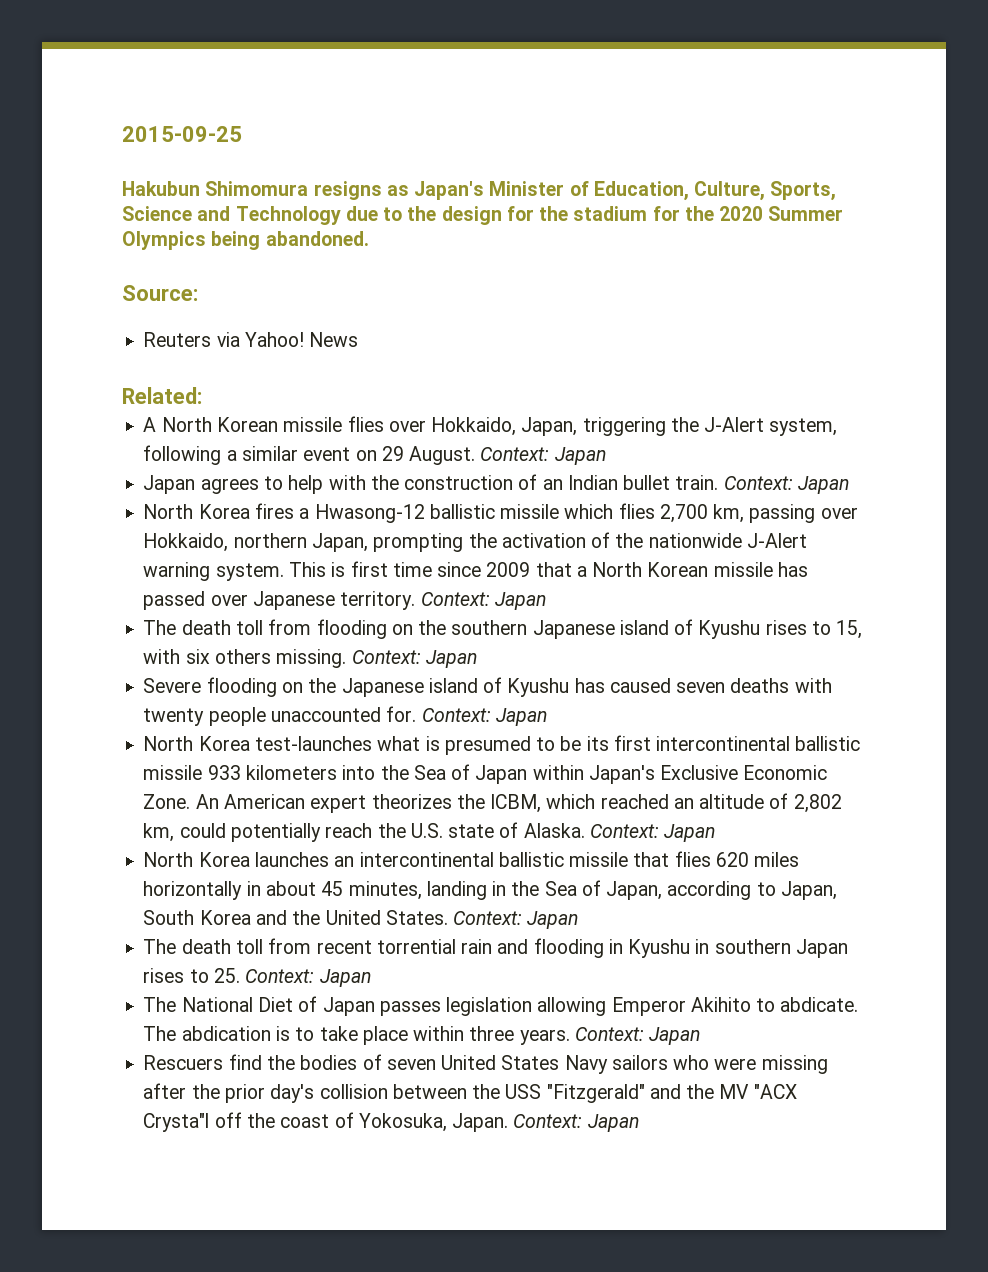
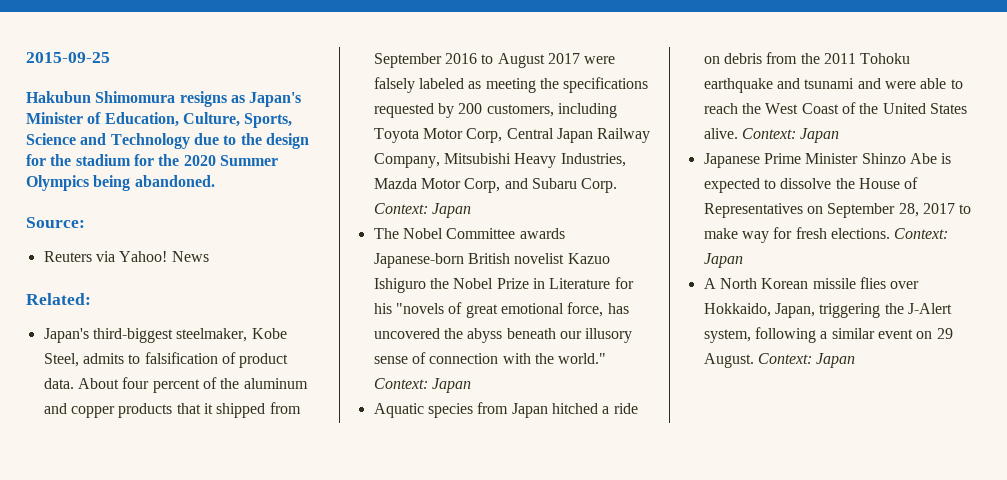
(202, 395) none -> [43,328,287,343] [43,352,289,368] [43,377,308,393] [43,402,301,418] [373,53,616,68] [373,77,649,93] [373,103,617,118] [373,128,651,143] [373,153,626,168] [373,178,618,193] [373,203,471,218] [373,228,565,239] [373,253,610,268] [373,277,634,293] [373,302,629,318] [373,328,633,343] [373,352,607,364] [373,378,471,393] [373,402,638,418] [703,52,911,64] [703,78,963,93] [703,102,967,114] [703,128,840,143] [703,153,952,168] [703,177,919,193] [703,203,972,218] [703,227,949,243] [703,253,743,268] // Japan's third-biggest steelmaker, Kobe Steel, admits to falsification of product data. About four percent of the aluminum and copper products that it shipped from September 2016 to August 2017 were falsely labeled as meeting the specifications requested by 200 customers, including Toyota Motor Corp, Central Japan Railway Company, Mitsubishi Heavy Industries, Mazda Motor Corp, and Subaru Corp. Context: Japan // The Nobel Committee awards Japanese-born British novelist Kazuo Ishiguro the Nobel Prize in Literature for his "novels of great emotional force, has uncovered the abyss beneath our illusory sense of connection with the world." Context: Japan // Aquatic species from Japan hitched a ride on debris from the 2011 Tohoku earthquake and tsunami and were able to reach the West Coast of the United States alive. Context: Japan // Japanese Prime Minister Shinzo Abe is expected to dissolve the House of Representatives on September 28, 2017 to make way for fresh elections. Context: Japan
[143,474,849,494] [143,503,858,523] [143,532,807,552] [143,561,808,581] [143,591,546,610] [143,619,863,639] [143,649,477,668] [143,677,832,697] [143,706,547,726] [143,735,861,755] [143,764,828,784] [143,793,842,813] [143,822,716,842] [143,851,800,867] [143,880,837,900] [143,910,579,929] [143,938,848,958] [143,968,371,987] [143,996,859,1016] [143,1026,701,1045] [143,1054,828,1074] [143,1083,797,1103] [143,1112,639,1132] // Japan agrees to help with the construction of an Indian bullet train. Context: Japan // North Korea fires a Hwasong-12 ballistic missile which flies 2,700 km, passing over Hokkaido, northern Japan, prompting the activation of the nationwide J-Alert warning system. This is first time since 2009 that a North Korean missile has passed over Japanese territory. Context: Japan // The death toll from flooding on the southern Japanese island of Kyushu rises to 15, with six others missing. Context: Japan // Severe flooding on the Japanese island of Kyushu has caused seven deaths with twenty people unaccounted for. Context: Japan // North Korea test-launches what is presumed to be its first intercontinental ballistic missile 933 kilometers into the Sea of Japan within Japan's Exclusive Economic Zone. An American expert theorizes the ICBM, which reached an altitude of 2,802 km, could potentially reach the U.S. state of Alaska. Context: Japan // North Korea launches an intercontinental ballistic missile that flies 620 miles horizontally in about 45 minutes, landing in the Sea of Japan, according to Japan, South Korea and the United States. Context: Japan // The death toll from recent torrential rain and flooding in Kyushu in southern Japan rises to 25. Context: Japan // The National Diet of Japan passes legislation allowing Emperor Akihito to abdicate. The abdication is to take place within three years. Context: Japan // Rescuers find the bodies of seven United States Navy sailors who were missing after the prior day's collision between the USS "Fitzgerald" and the MV "ACX Crysta"l off the coast of Yokosuka, Japan. Context: Japan -> (856, 360) none

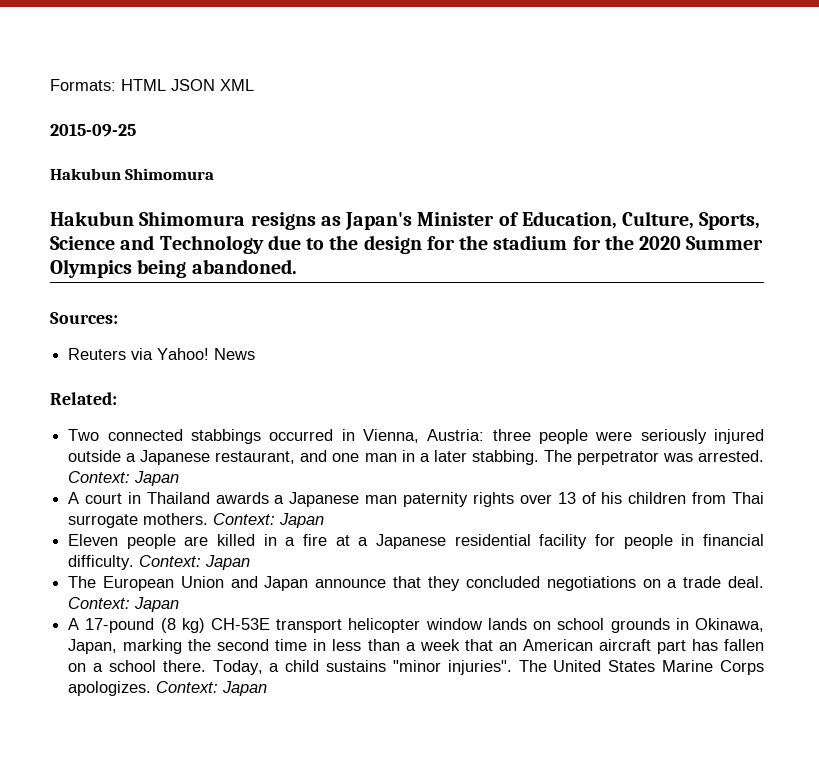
(26, 57) none -> [50,79,254,91] Formats: HTML JSON XML //
(176, 97) none -> [50,211,246,226] // Hakubun Shimomura
[26,217,85,228] Source: -> [50,312,118,324] Sources:
[43,328,287,343] [43,352,289,368] [43,377,308,393] [43,402,301,418] [373,53,616,68] [373,77,649,93] [373,103,617,118] [373,128,651,143] [373,153,626,168] [373,178,618,193] [373,203,471,218] [373,228,565,239] [373,253,610,268] [373,277,634,293] [373,302,629,318] [373,328,633,343] [373,352,607,364] [373,378,471,393] [373,402,638,418] [703,52,911,64] [703,78,963,93] [703,102,967,114] [703,128,840,143] [703,153,952,168] [703,177,919,193] [703,203,972,218] [703,227,949,243] [703,253,743,268] [703,277,920,289] [703,303,952,318] [703,327,953,343] [703,353,754,368] Japan's third-biggest steelmaker, Kobe Steel, admits to falsification of product data. About four percent of the aluminum and copper products that it shipped from September 2016 to August 2017 were falsely labeled as meeting the specifications requested by 200 customers, including Toyota Motor Corp, Central Japan Railway Company, Mitsubishi Heavy Industries, Mazda Motor Corp, and Subaru Corp. Context: Japan // The Nobel Committee awards Japanese-born British novelist Kazuo Ishiguro the Nobel Prize in Literature for his "novels of great emotional force, has uncovered the abyss beneath our illusory sense of connection with the world." Context: Japan // Aquatic species from Japan hitched a ride on debris from the 2011 Tohoku earthquake and tsunami and were able to reach the West Coast of the United States alive. Context: Japan // Japanese Prime Minister Shinzo Abe is expected to dissolve the House of Representatives on September 28, 2017 to make way for fresh elections. Context: Japan // A North Korean missile flies over Hokkaido, Japan, triggering the J-Alert system, following a similar event on 29 August. -> [68,429,765,444] [68,450,765,465] [68,471,180,486] [68,492,765,507] [68,513,325,528] [68,534,764,549] [68,555,251,570] [68,576,765,591] [68,597,180,612] [68,618,764,633] [68,639,765,654] [68,660,764,675] [68,681,152,696] Two connected stabbings occurred in Vienna, Austria: three people were seriously injured outside a Japanese restaurant, and one man in a later stabbing. The perpetrator was arrested. Context: Japan // A court in Thailand awards a Japanese man paternity rights over 13 of his children from Thai surrogate mothers. Context: Japan // Eleven people are killed in a fire at a Japanese residential facility for people in financial difficulty. Context: Japan // The European Union and Japan announce that they concluded negotiations on a trade deal. Context: Japan // A 17-pound (8 kg) CH-53E transport helicopter window lands on school grounds in Okinawa, Japan, marking the second time in less than a week that an American aircraft part has fallen on a school there. Today, a child sustains "minor injuries". The United States Marine Corps apologizes.

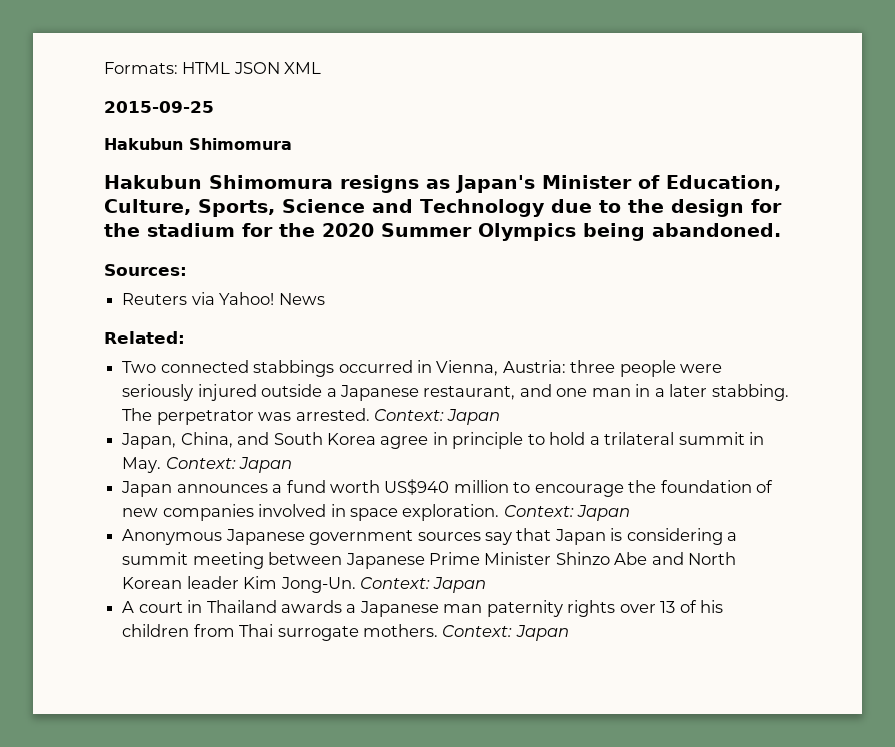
(180, 478) none -> [121,432,765,449] [122,457,293,473] [121,479,774,497] [122,504,631,521] [122,528,738,545] [122,552,737,569] [122,576,487,593] // Japan, China, and South Korea agree in principle to hold a trilateral summit in May. Context: Japan // Japan announces a fund worth US$940 million to encourage the foundation of new companies involved in space exploration. Context: Japan // Anonymous Japanese government sources say that Japan is considering a summit meeting between Japanese Prime Minister Shinzo Abe and North Korean leader Kim Jong-Un. Context: Japan
[68,534,764,549] [68,555,251,570] [68,576,765,591] [68,597,180,612] [68,618,764,633] [68,639,765,654] [68,660,764,675] [68,681,268,696] // Eleven people are killed in a fire at a Japanese residential facility for people in financial difficulty. Context: Japan // The European Union and Japan announce that they concluded negotiations on a trade deal. Context: Japan // A 17-pound (8 kg) CH-53E transport helicopter window lands on school grounds in Okinawa, Japan, marking the second time in less than a week that an American aircraft part has fallen on a school there. Today, a child sustains "minor injuries". The United States Marine Corps apologizes. Context: Japan -> (569, 633) none

